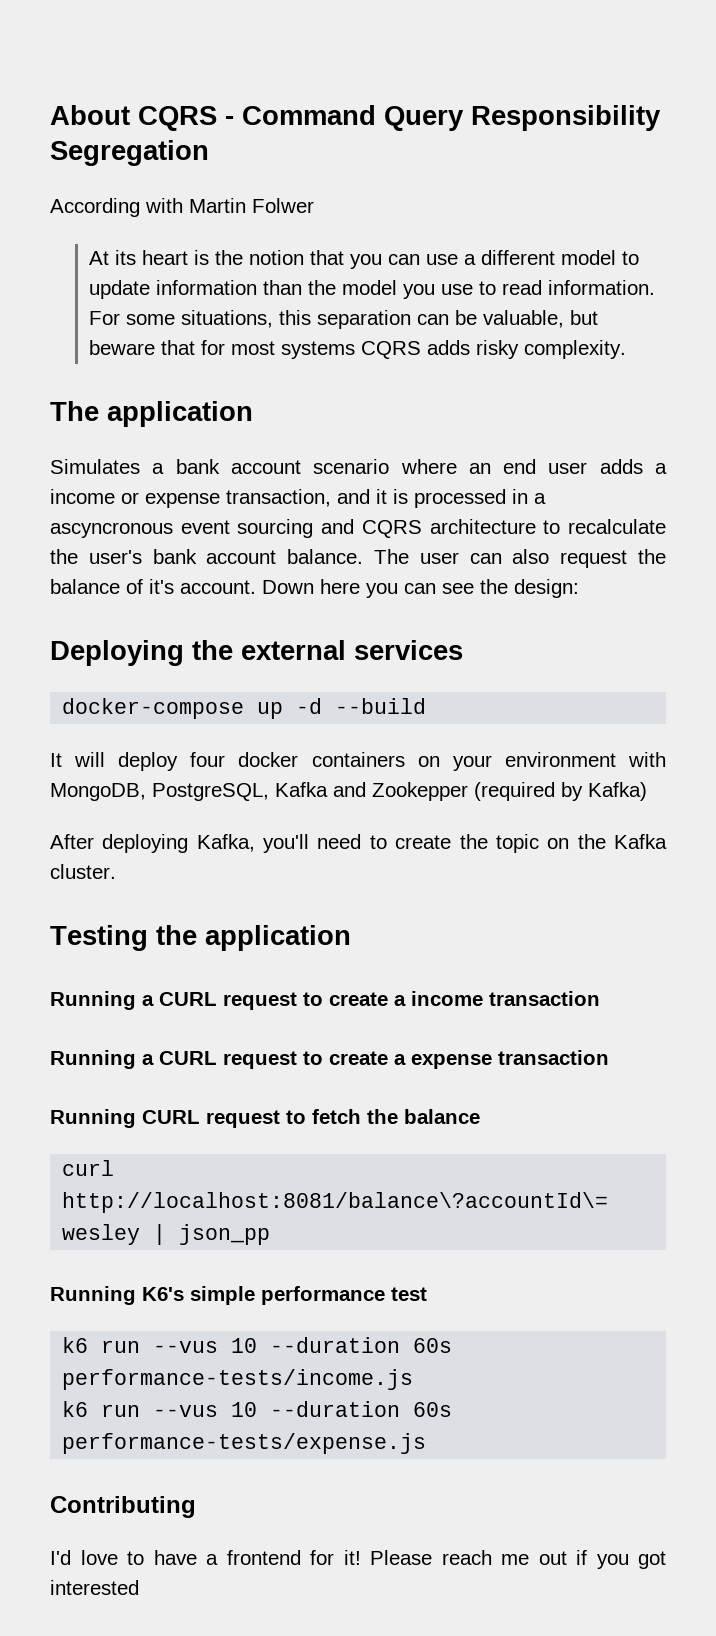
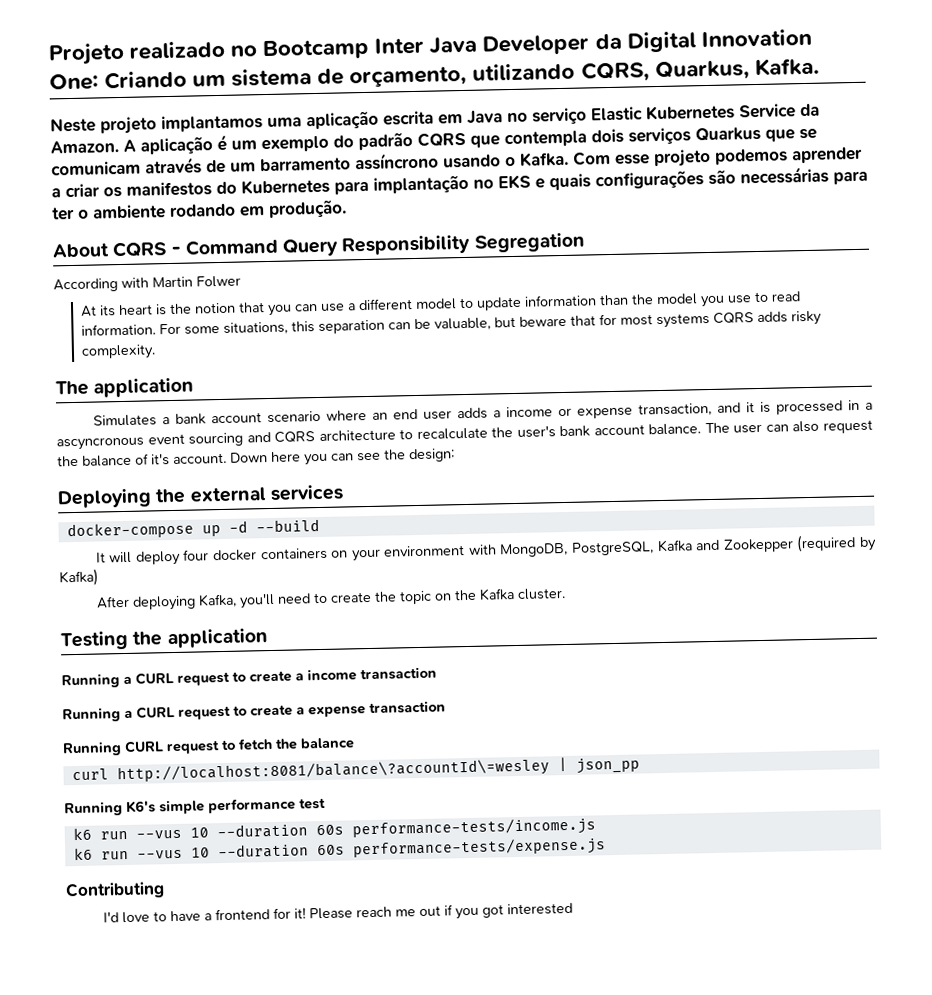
(50, 115) none -> [48,28,812,66] [49,57,820,91] [50,103,820,135] [50,126,817,155] [51,146,863,176] [51,166,868,198] [51,199,347,221] Projeto realizado no Bootcamp Inter Java Developer da Digital Innovation One: Criando um sistema de orçamento, utilizando CQRS, Quarkus, Kafka. // Neste projeto implantamos uma aplicação escrita em Java no serviço Elastic Kubernetes Service da Amazon. A aplicação é um exemplo do padrão CQRS que contempla dois serviços Quarkus que se comunicam através de um barramento assíncrono usando o Kafka. Com esse projeto podemos aprender a criar os manifestos do Kubernetes para implantação no EKS e quais configurações são necessárias para ter o ambiente rodando em produção. //

